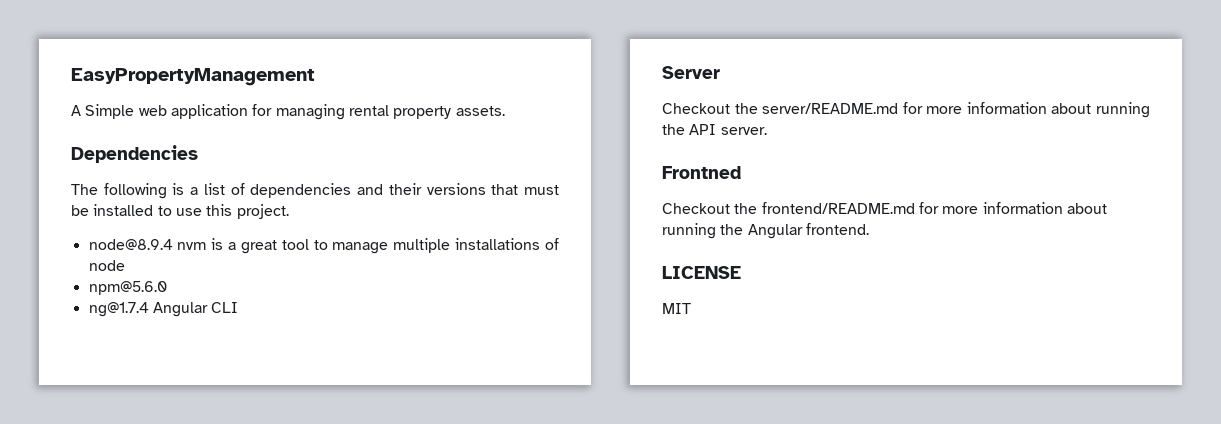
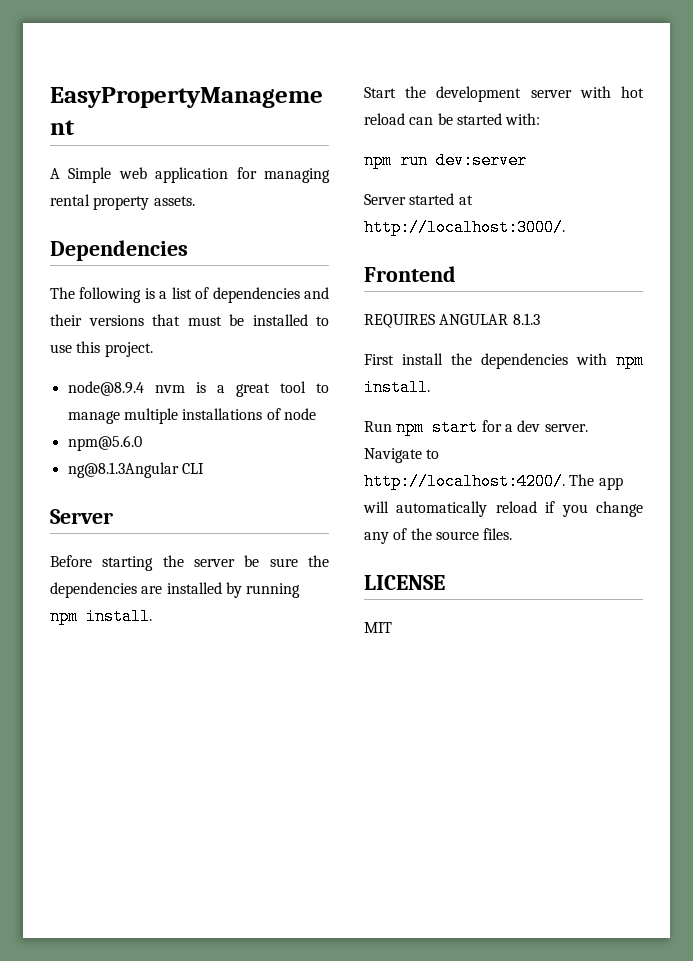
[88,302,208,317] ng@1.7.4 Angular -> [67,462,179,478] ng@8.1.3Angular
[662,102,1150,118] [662,124,767,135] [662,166,741,179] [662,202,1107,214] [662,223,869,239] Checkout the server/README.md for more information about running the API server. // Frontned // Checkout the frontend/README.md for more information about running the Angular frontend. -> [50,555,329,571] [50,582,301,598] [50,608,152,625] [364,86,644,102] [364,113,541,125] [364,152,527,169] [364,193,473,205] [364,219,565,236] [364,266,456,282] [364,313,540,328] [364,352,644,369] [364,379,430,396] [364,419,588,436] [364,448,440,463] [364,473,623,490] [363,501,643,517] [364,528,513,544] Before starting the server be sure the dependencies are installed by running npm install. // Start the development server with hot reload can be started with: // npm run dev:server // Server started at http://localhost:3000/. // Frontend // REQUIRES ANGULAR 8.1.3 // First install the dependencies with npm install. // Run npm start for a dev server. Navigate to http://localhost:4200/. The app will automatically reload if you change any of the source files.

